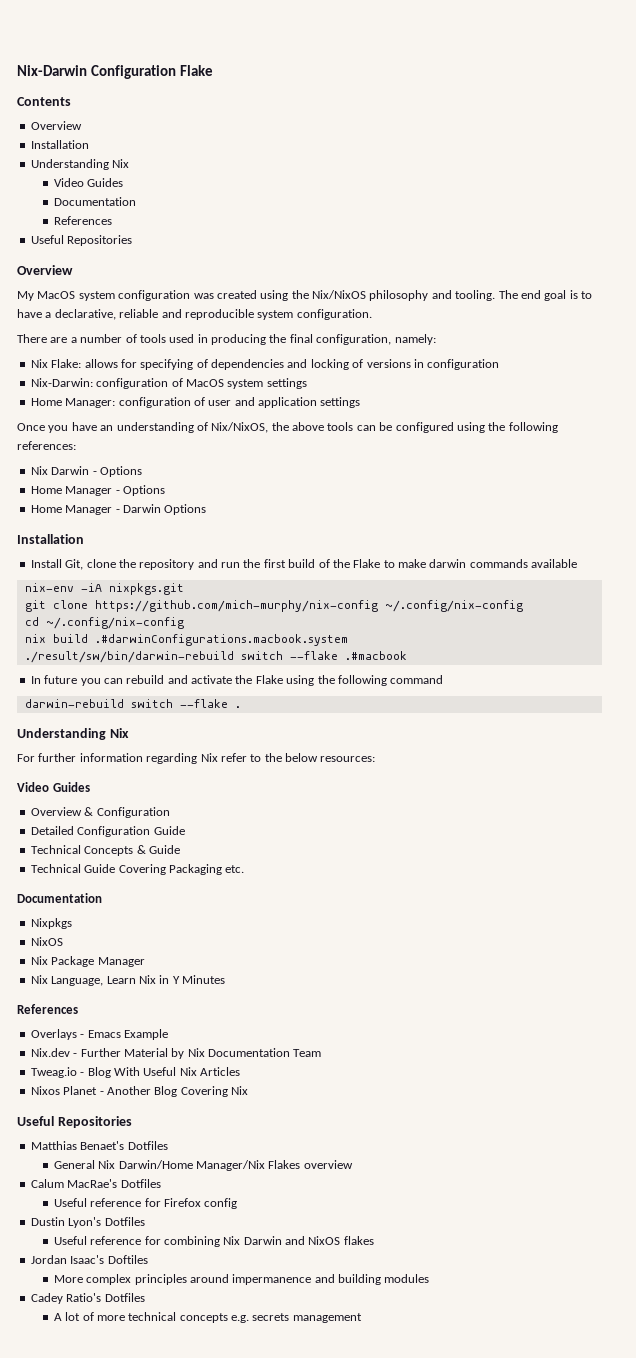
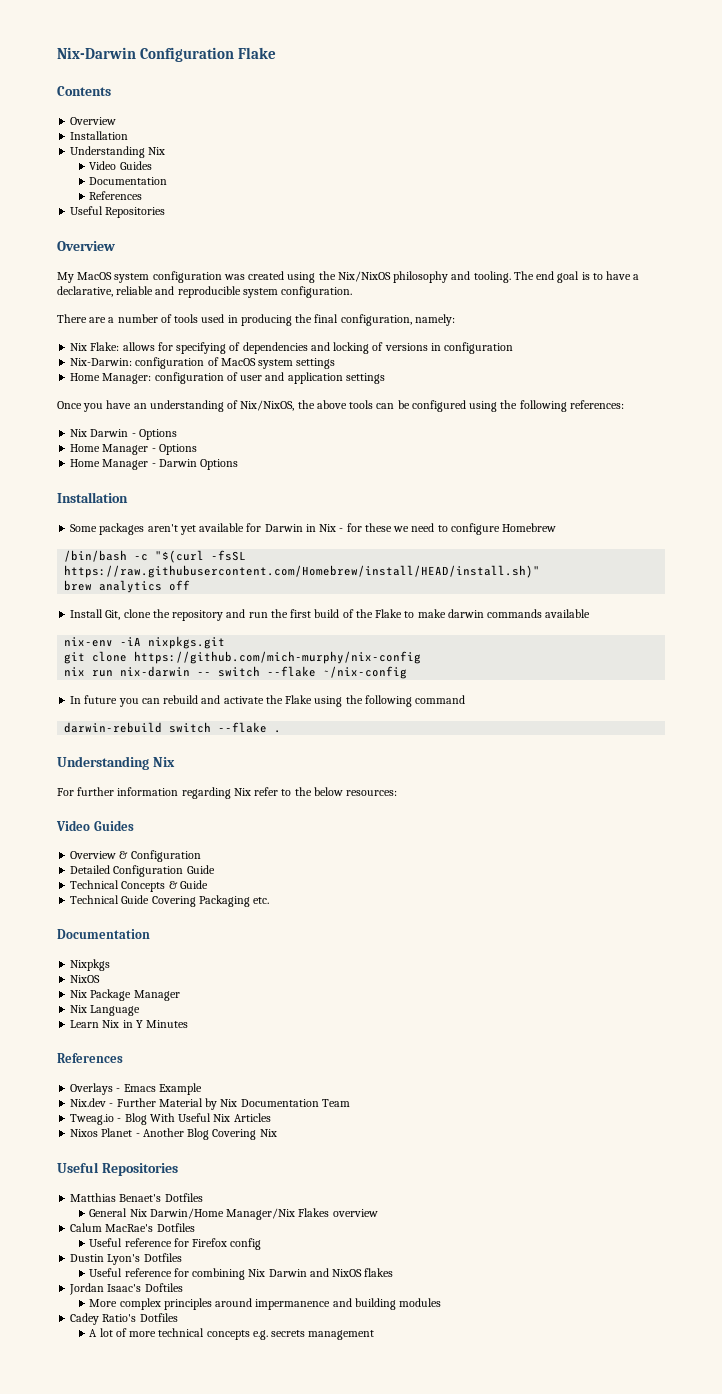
(84, 539) none -> [70,523,557,535] [64,550,247,563] [64,565,541,578] [64,580,191,593] // Some packages aren't yet available for Darwin in Nix - for these we need to configure Homebrew // /bin/bash -c "$(curl -fsSL https://raw.githubusercontent.com/Homebrew/install/HEAD/install.sh)" // brew analytics off
[384,600,523,612] [24,617,184,629] [24,634,348,646] [24,651,407,663] ~/.config/nix-config // cd ~/.config/nix-config // nix build .#darwinConfigurations.macbook.system // ./result/sw/bin/darwin-rebuild switch --flake .#macbook -> [64,666,408,679] // nix run nix-darwin -- switch --flake ~/nix-config
[51,976,104,986] Language, -> [90,1005,141,1016] Language //

